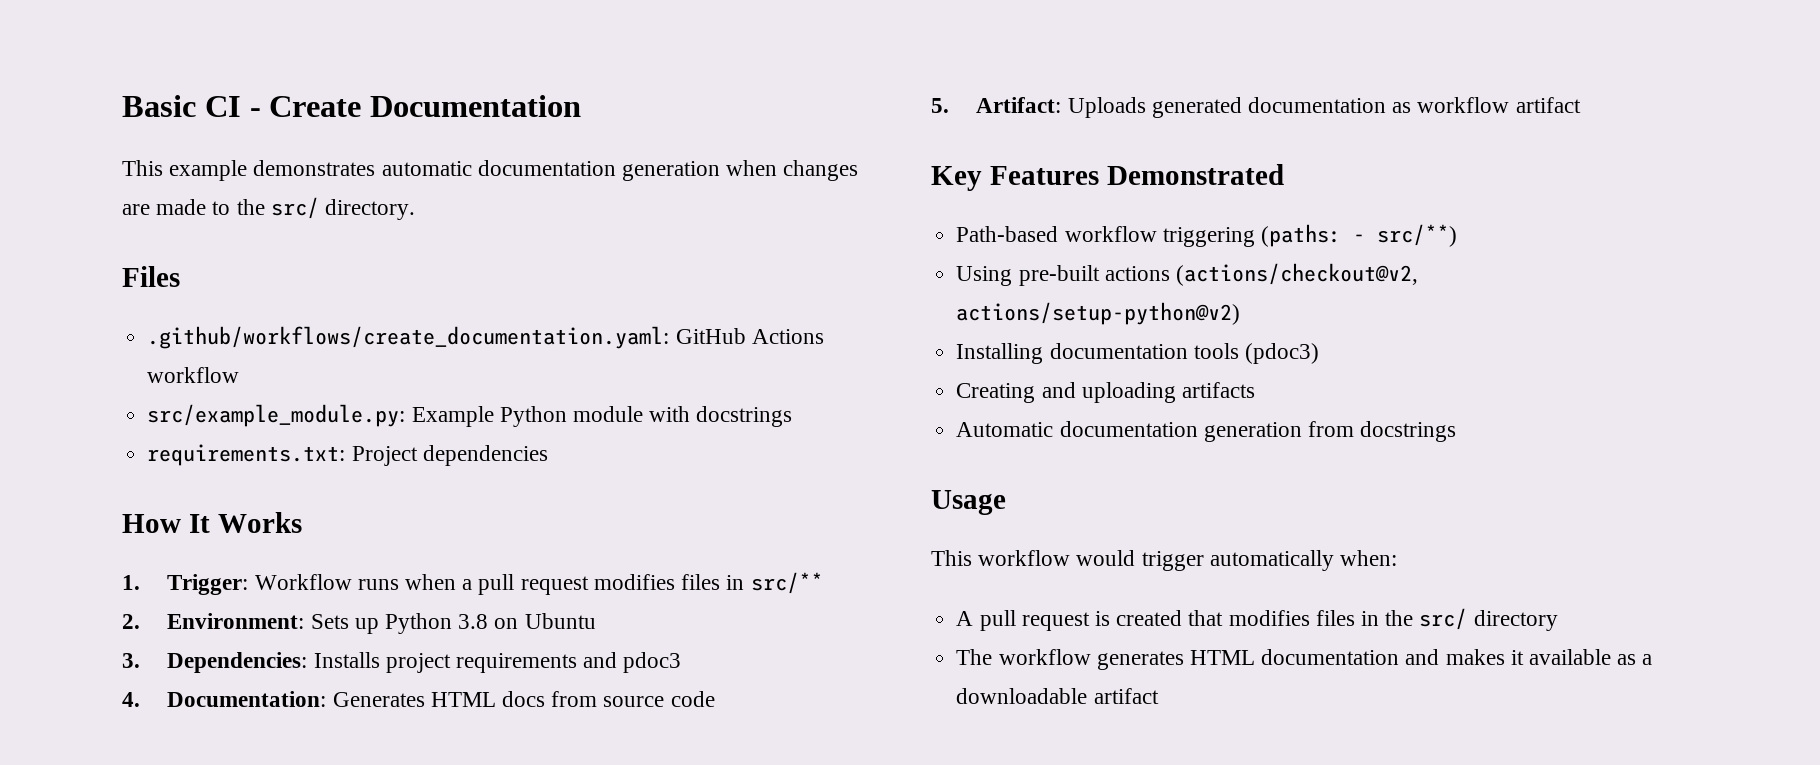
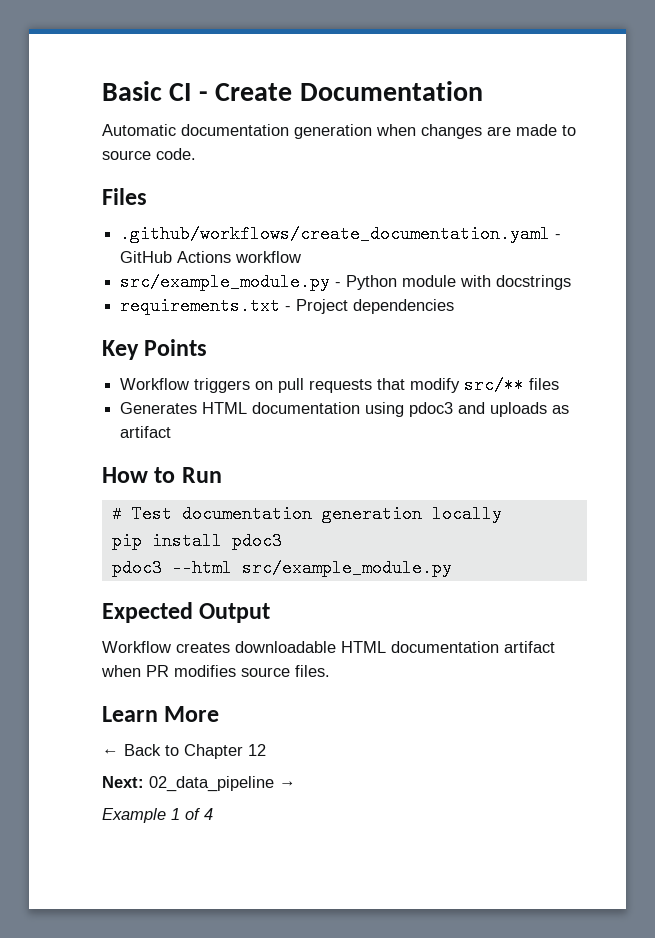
[122,160,472,181] This example demonstrates automatic -> [102,124,176,136] Automatic
[236,197,416,220] the src/ directory. -> [102,148,196,160] source code.
[147,326,670,349] .github/workflows/create_documentation.yaml: -> [120,225,562,243] .github/workflows/create_documentation.yaml -
[147,404,494,427] src/example_module.py: Example -> [120,273,342,291] src/example_module.py -
[147,444,346,466] requirements.txt: -> [120,297,292,315] requirements.txt -
[122,512,302,533] [122,572,823,595] [122,613,596,634] [122,652,682,673] [122,691,715,707] [931,97,1581,118] [931,164,1284,191] [956,224,1457,247] [956,263,1418,286] [956,302,1241,325] [956,343,1319,364] [956,382,1255,403] [956,421,1457,442] [931,490,1006,515] [931,550,1398,571] [956,608,1558,631] [956,649,1653,670] [956,688,1159,704] How It Works // 1. Trigger: Workflow runs when a pull request modifies files in src/** // 2. Environment: Sets up Python 3.8 on Ubuntu // 3. Dependencies: Installs project requirements and pdoc3 // 4. Documentation: Generates HTML docs from source code // 5. Artifact: Uploads generated documentation as workflow artifact // Key Features Demonstrated // Path-based workflow triggering (paths: - src/**) // Using pre-built actions (actions/checkout@v2, actions/setup-python@v2) // Installing documentation tools (pdoc3) // Creating and uploading artifacts // Automatic documentation generation from docstrings // Usage // This workflow would trigger automatically when: // A pull request is created that modifies files in the src/ directory // The workflow generates HTML documentation and makes it available as a downloadable artifact -> [102,339,208,360] [120,376,560,394] [120,402,570,417] [120,426,172,438] [102,467,222,483] [111,505,502,523] [111,532,282,550] [111,559,452,577] [102,602,271,623] [102,641,555,653] [101,665,330,677] [102,706,220,722] [102,744,266,759] [102,776,296,792] [102,808,213,823] Key Points // Workflow triggers on pull requests that modify src/** files // Generates HTML documentation using pdoc3 and uploads as artifact // How to Run // # Test documentation generation locally // pip install pdoc3 // pdoc3 --html src/example_module.py // Expected Output // Workflow creates downloadable HTML documentation artifact when PR modifies source files. // Learn More // ← Back to Chapter 12 // Next: 02_data_pipeline → // Example 1 of 4

